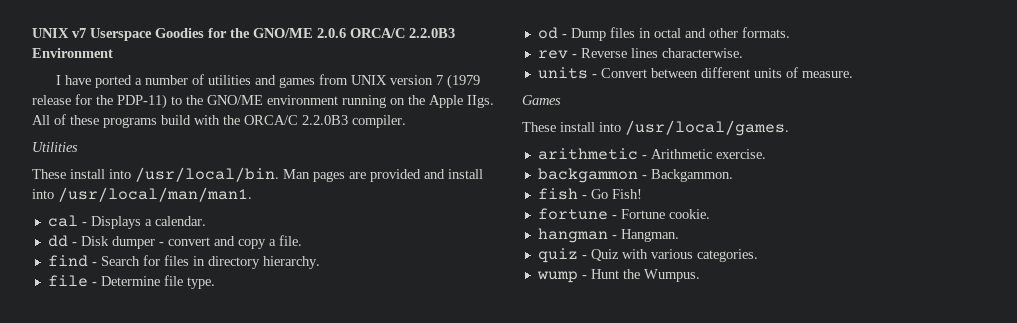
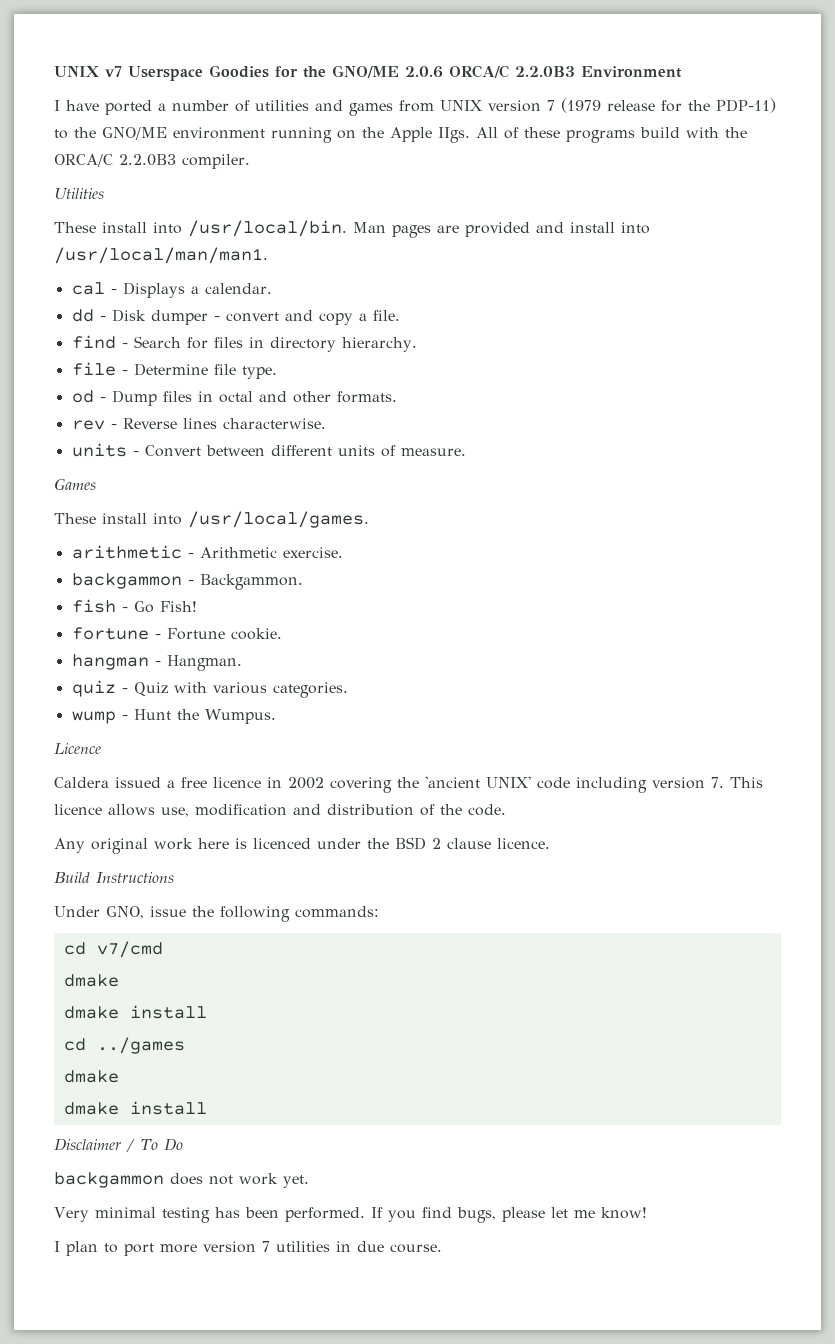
(700, 275) none -> [54,743,101,754] [54,776,763,793] [54,804,506,817] [54,837,550,854] [54,872,174,883] [54,906,379,922] [63,941,163,958] [63,974,119,987] [63,1005,207,1019] [63,1037,185,1054] [63,1070,119,1083] [63,1101,207,1115] [54,1138,183,1152] [54,1172,309,1188] [54,1207,647,1223] [54,1241,442,1256] // Licence // Caldera issued a free licence in 2002 covering the 'ancient UNIX' code including version 7. This licence allows use, modification and distribution of the code. // Any original work here is licenced under the BSD 2 clause licence. // Build Instructions // Under GNO, issue the following commands: // cd v7/cmd // dmake // dmake install // cd ../games // dmake // dmake install // Disclaimer / To Do // backgammon does not work yet. // Very minimal testing has been performed. If you find bugs, please let me know! // I plan to port more version 7 utilities in due course.

